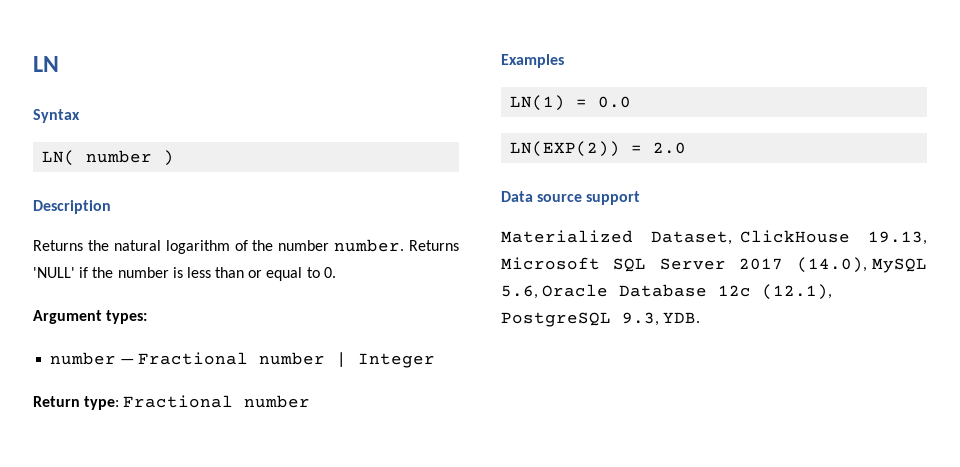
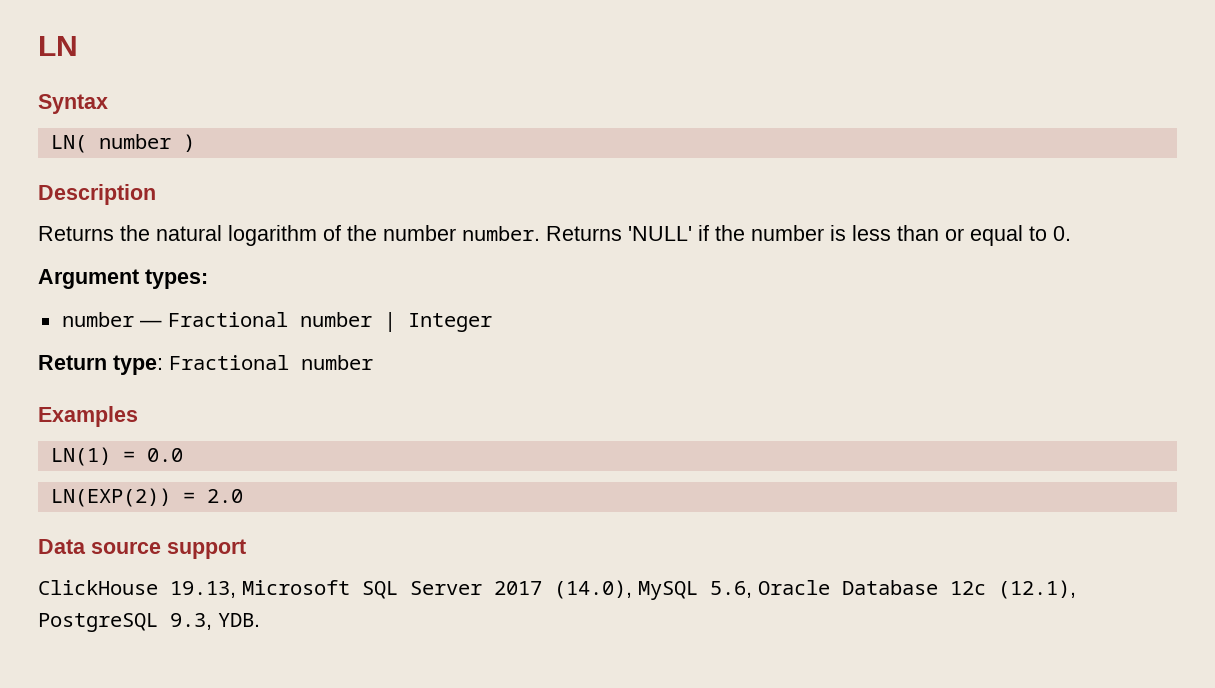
[501,230,733,245] Materialized Dataset, -> (246, 549) none

